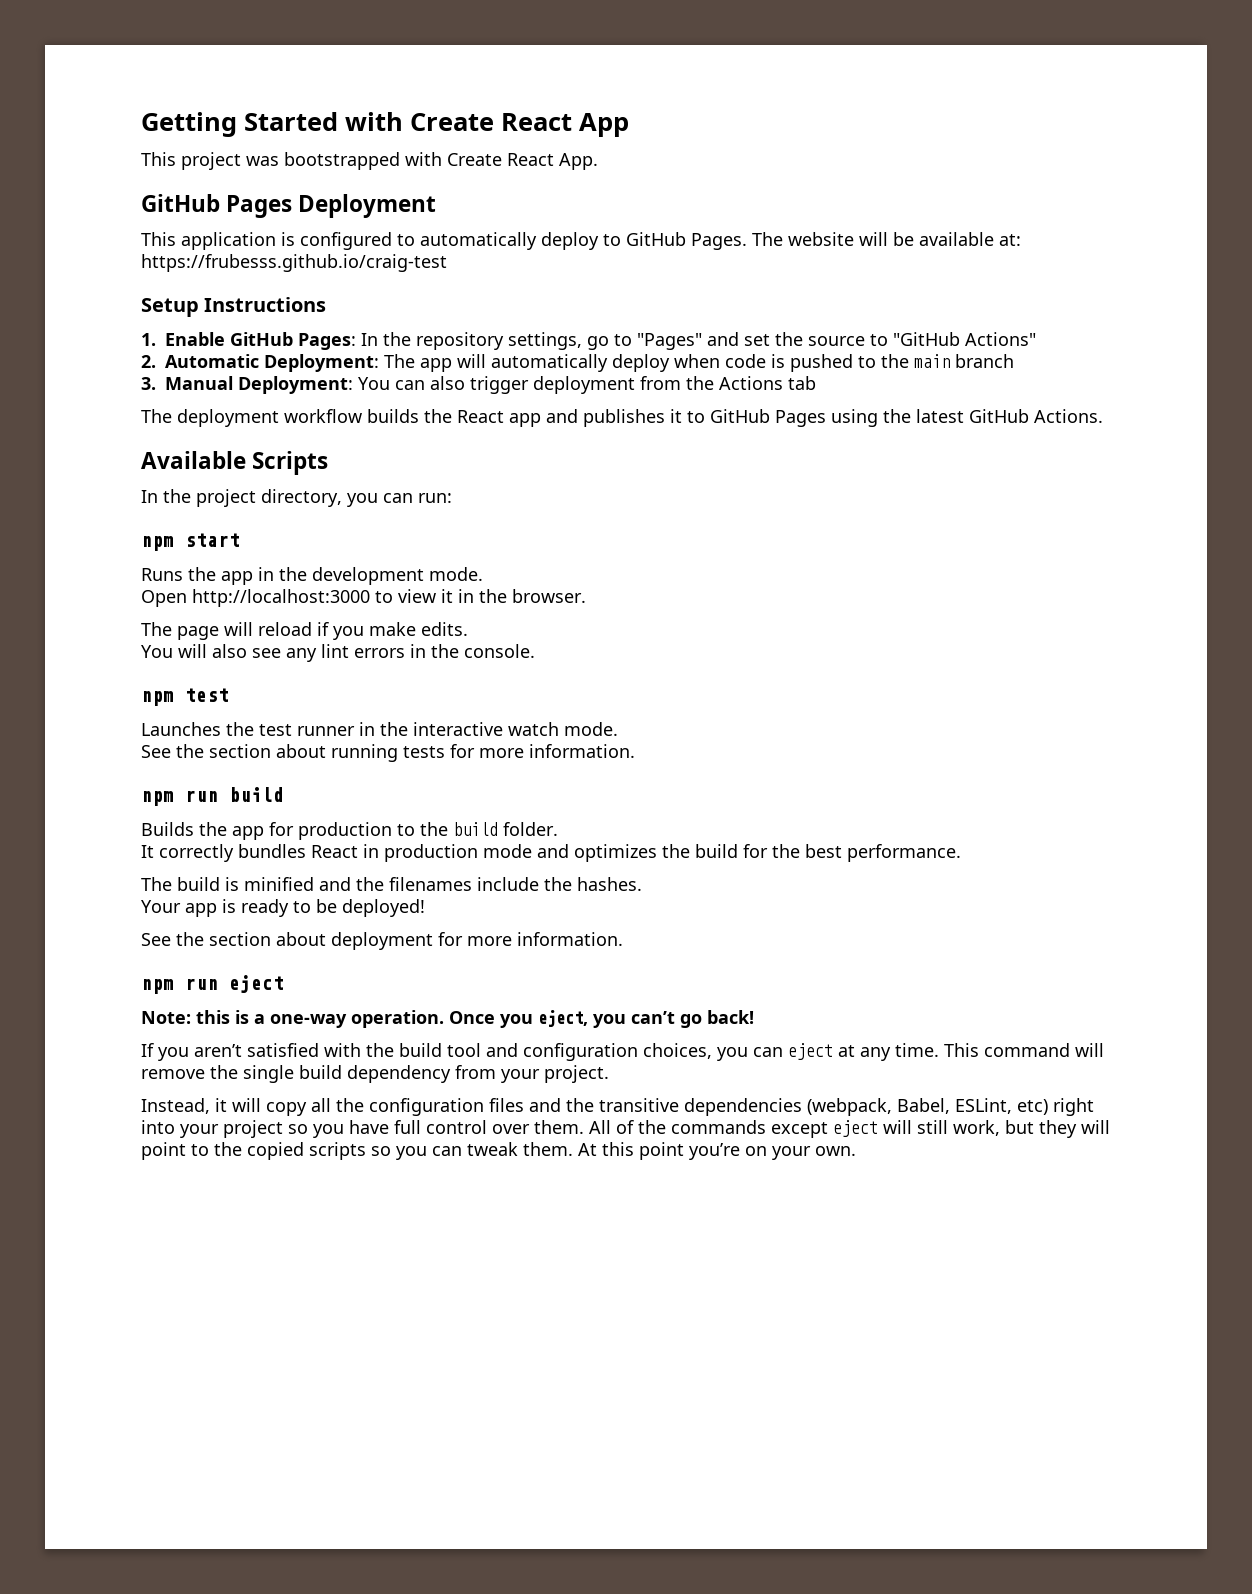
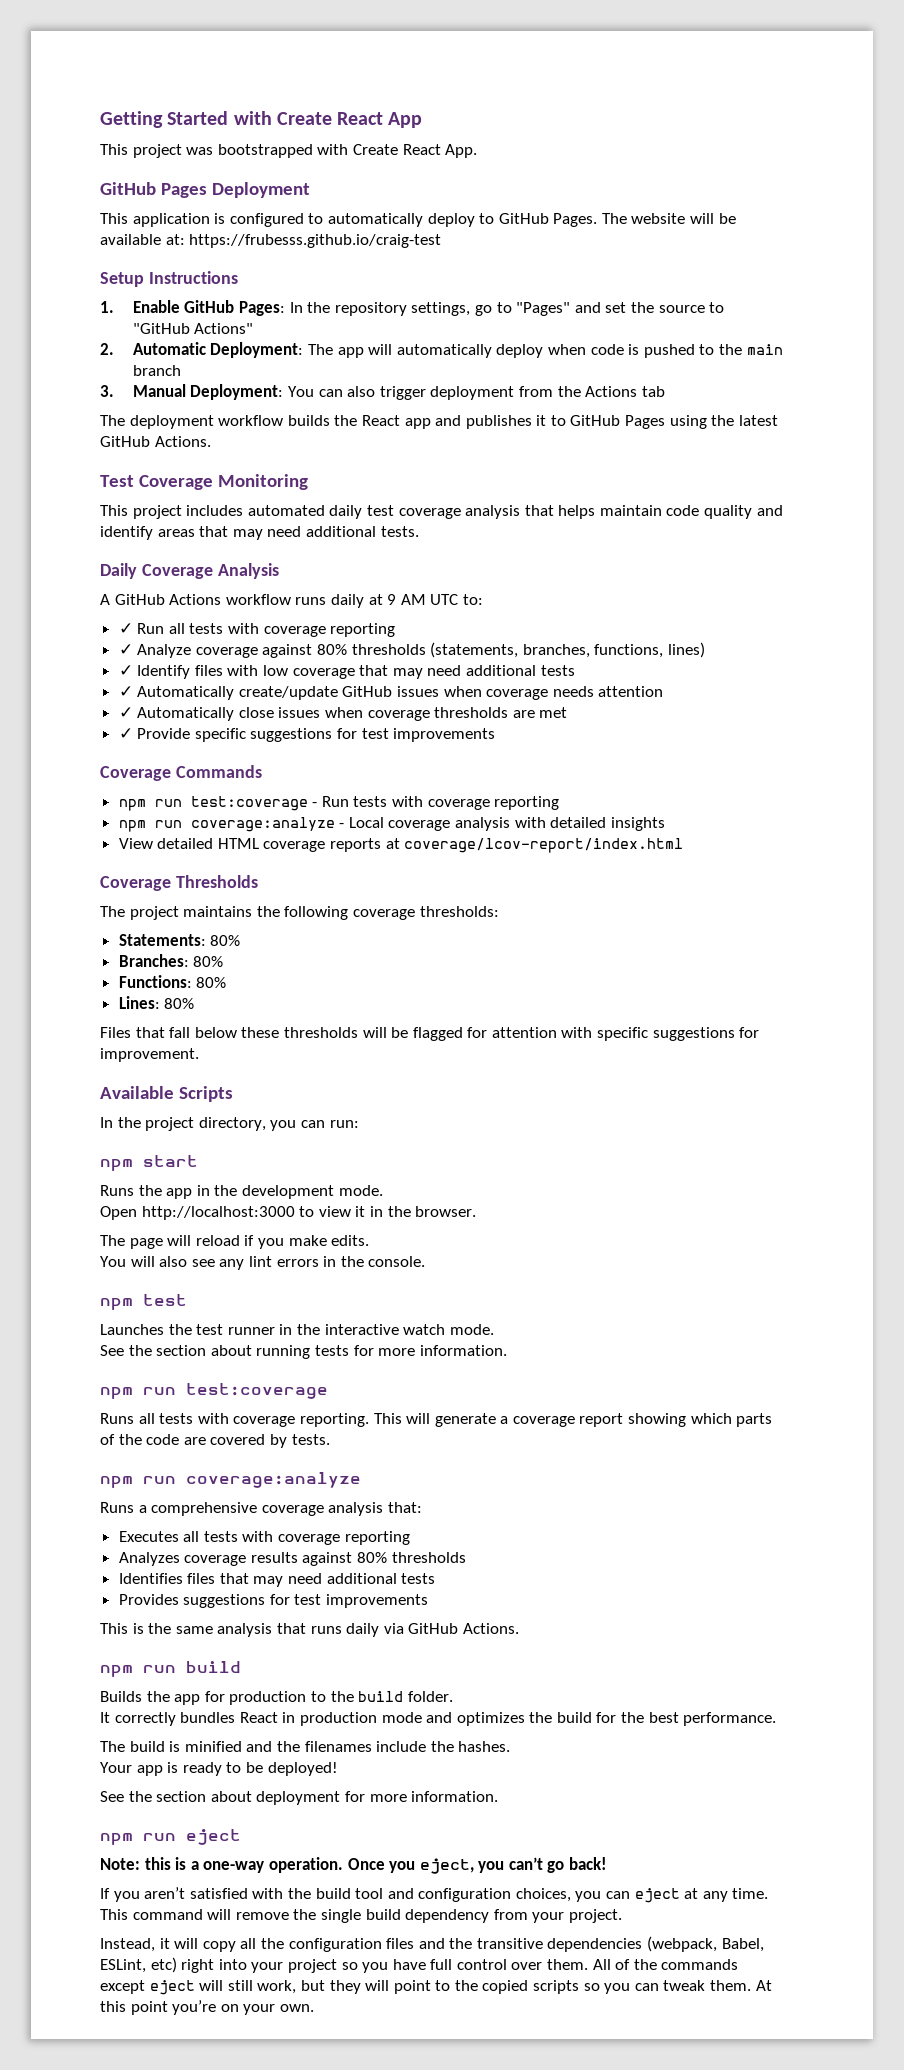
(1103, 416) none -> [100,474,308,490] [100,505,783,519] [100,526,419,540] [100,563,279,579] [100,594,483,608] [118,623,396,637] [118,642,706,658] [118,665,575,679] [118,686,664,700] [118,707,568,721] [118,728,496,742] [100,765,262,781] [118,796,560,811] [118,817,665,832] [118,838,684,853] [100,875,258,891] [100,906,499,920] [118,934,241,946] [118,954,224,967] [118,975,227,988] [118,996,195,1009] [100,1027,760,1041] [100,1048,199,1062] // Test Coverage Monitoring // This project includes automated daily test coverage analysis that helps maintain code quality and identify areas that may need additional tests. // Daily Coverage Analysis // A GitHub Actions workflow runs daily at 9 AM UTC to: // ✓ Run all tests with coverage reporting // ✓ Analyze coverage against 80% thresholds (statements, branches, functions, lines) // ✓ Identify files with low coverage that may need additional tests // ✓ Automatically create/update GitHub issues when coverage needs attention // ✓ Automatically close issues when coverage thresholds are met // ✓ Provide specific suggestions for test improvements // Coverage Commands // npm run test:coverage - Run tests with coverage reporting // npm run coverage:analyze - Local coverage analysis with detailed insights // View detailed HTML coverage reports at coverage/lcov-report/index.html // Coverage Thresholds // The project maintains the following coverage thresholds: // Statements: 80% // Branches: 80% // Functions: 80% // Lines: 80% // Files that fall below these thresholds will be flagged for attention with specific suggestions for improvement.
(635, 751) none -> [100,1383,328,1399] [100,1413,773,1427] [100,1434,330,1448] [100,1472,361,1488] [100,1502,422,1516] [118,1531,410,1545] [118,1552,466,1566] [118,1573,436,1587] [118,1594,429,1608] [100,1623,519,1637] // npm run test:coverage // Runs all tests with coverage reporting. This will generate a coverage report showing which parts of the code are covered by tests. // npm run coverage:analyze // Runs a comprehensive coverage analysis that: // Executes all tests with coverage reporting // Analyzes coverage results against 80% thresholds // Identifies files that may need additional tests // Provides suggestions for test improvements // This is the same analysis that runs daily via GitHub Actions.

